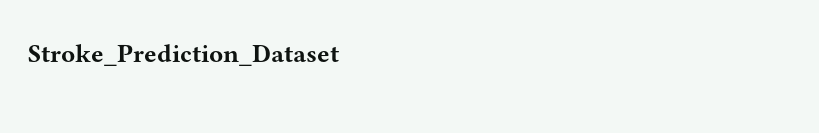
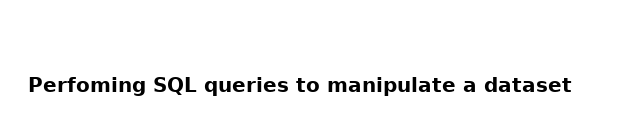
[28,44,339,66] Stroke_Prediction_Dataset -> [28,77,572,96] Perfoming SQL queries to manipulate a dataset

